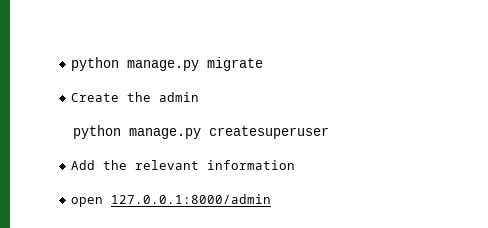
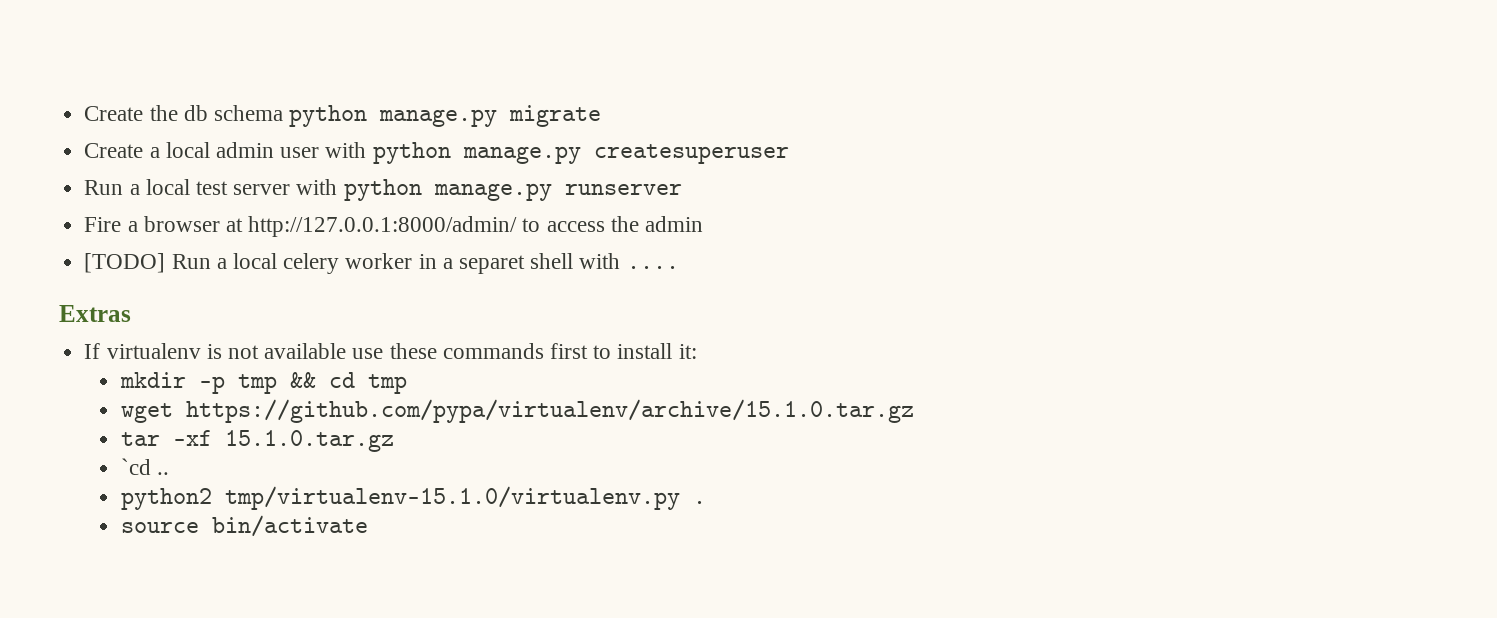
(70, 64) none -> [84,105,283,121] Create the db schema
[126,92,199,102] the admin // -> [149,142,367,158] a local admin user with
[70,160,295,170] [70,194,271,207] Add the relevant information // open 127.0.0.1:8000/admin -> [84,179,682,201] [84,216,703,237] [84,253,679,274] [59,305,131,322] [84,343,697,359] [119,372,407,394] [120,399,914,423] [120,430,394,452] [120,458,170,475] [120,486,706,510] [120,515,368,537] Run a local test server with python manage.py runserver // Fire a browser at http://127.0.0.1:8000/admin/ to access the admin // [TODO] Run a local celery worker in a separet shell with .... // Extras // If virtualenv is not available use these commands first to install it: // mkdir -p tmp && cd tmp // wget https://github.com/pypa/virtualenv/archive/15.1.0.tar.gz // tar -xf 15.1.0.tar.gz // `cd .. // python2 tmp/virtualenv-15.1.0/virtualenv.py . // source bin/activate

